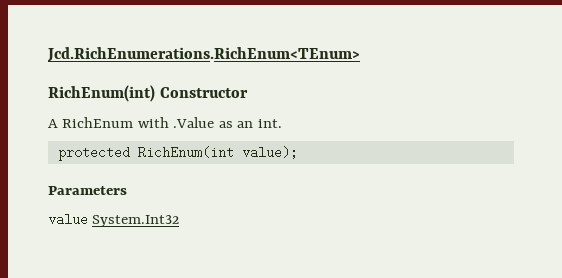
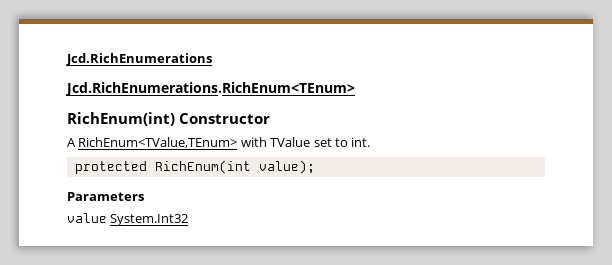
(47, 54) none -> [66,53,212,66] Jcd.RichEnumerations //
[62,117,254,128] RichEnum with .Value as an -> [78,137,348,148] RichEnum<TValue,TEnum> with TValue set to

